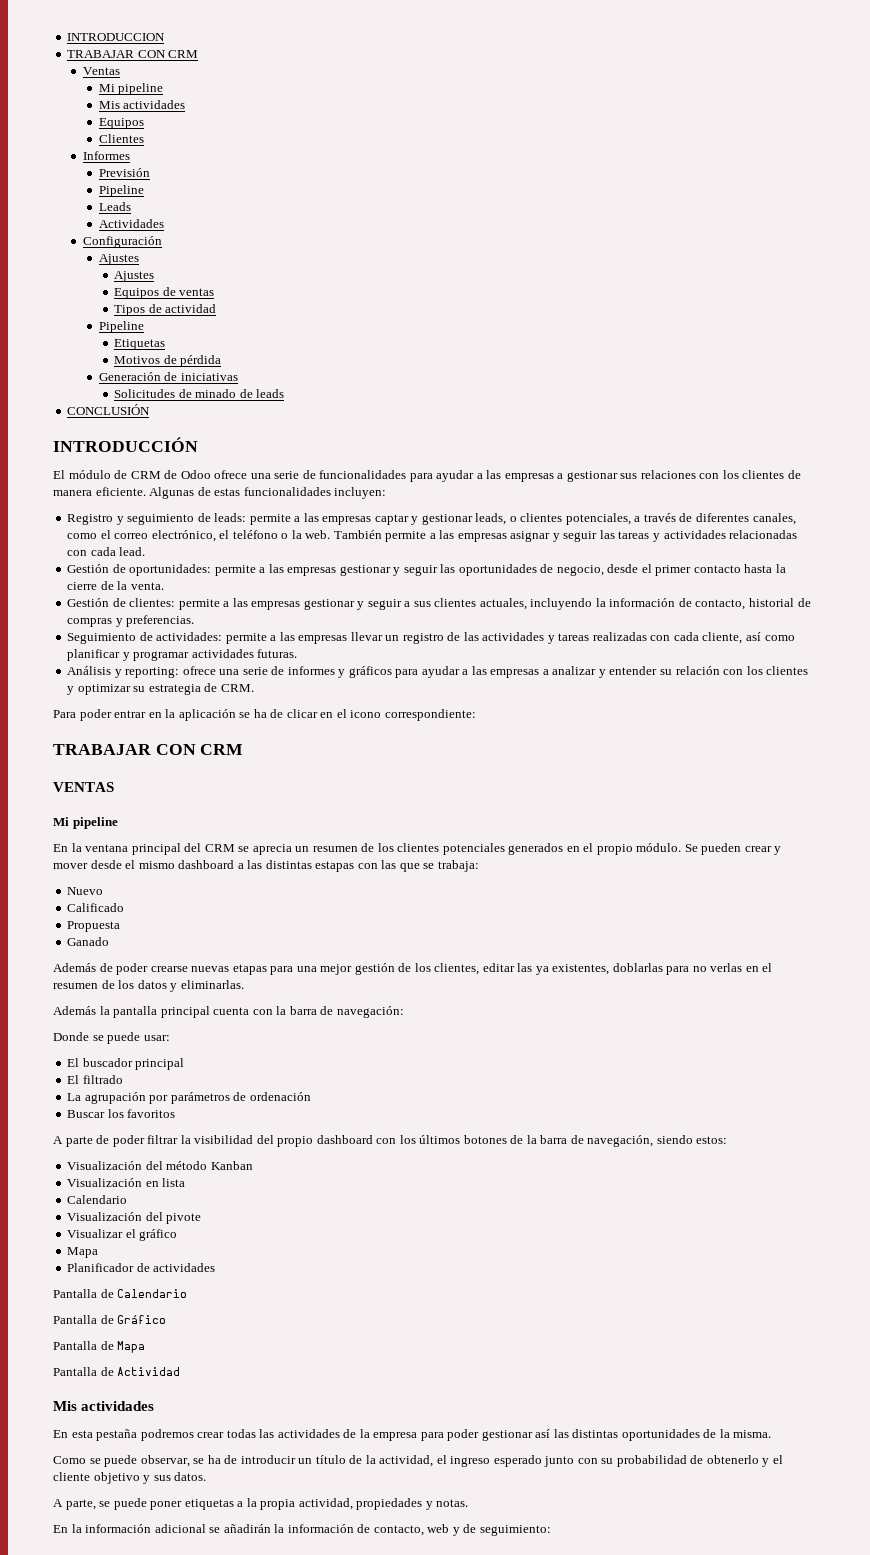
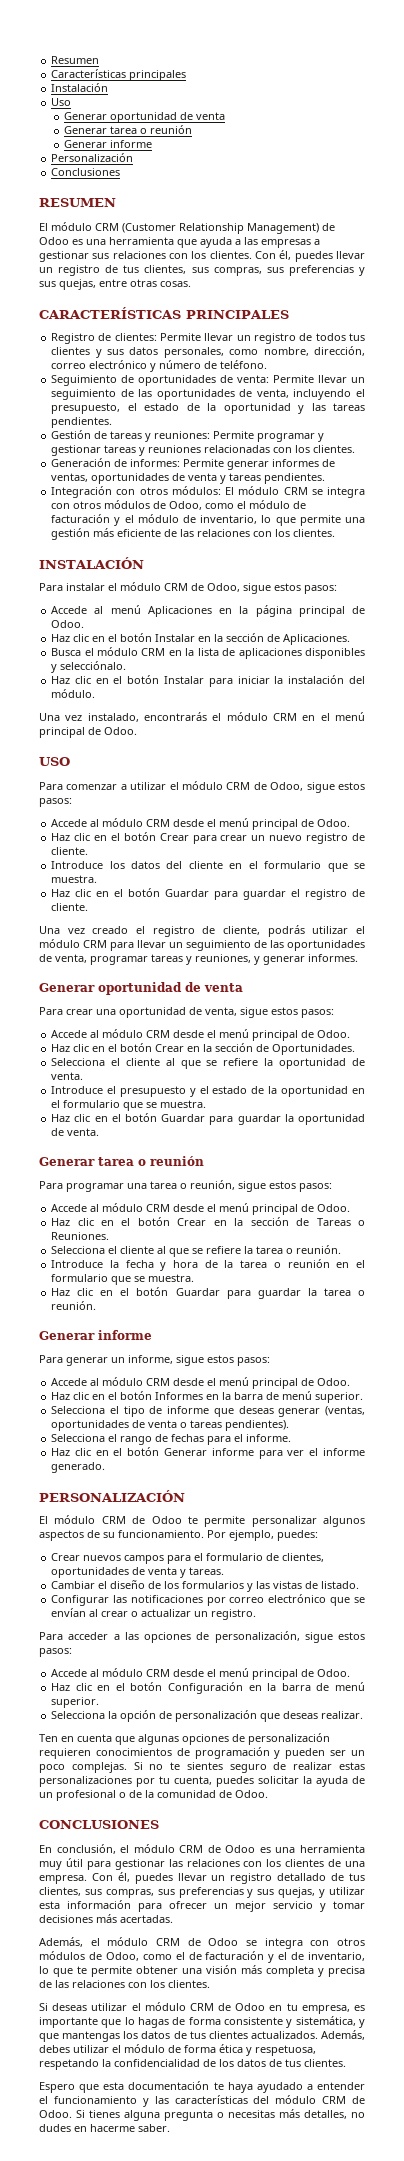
[67,33,166,41] [67,50,199,58] [82,67,120,75] [98,83,164,95] [98,100,186,109] [98,118,144,129] [98,134,144,143] [82,151,130,160] [98,168,150,177] [98,185,144,197] [98,202,131,211] [98,219,164,228] [82,236,162,248] [98,254,139,265] [114,271,155,282] [114,287,215,299] [114,304,217,316] [98,321,144,333] [114,339,166,350] [114,355,222,367] [98,372,238,381] [114,389,285,398] [67,404,151,415] [53,437,198,452] [53,470,475,482] INTRODUCCION // TRABAJAR CON CRM // Ventas // Mi pipeline // Mis actividades // Equipos // Clientes // Informes // Previsión // Pipeline // Leads // Actividades // Configuración // Ajustes // Ajustes // Equipos de ventas // Tipos de actividad // Pipeline // Etiquetas // Motivos de pérdida // Generación de iniciativas // Solicitudes de minado de leads // CONCLUSIÓN // INTRODUCCIÓN // El módulo de CRM de Odoo ofrece una serie de funcionalidades para ayudar -> [51,56,100,64] [51,69,187,81] [51,83,109,92] [51,98,72,106] [63,112,225,123] [63,125,192,134] [63,140,152,148] [51,153,134,162] [51,168,121,176] [39,198,116,207] [39,222,335,234] [39,237,232,248] Resumen // Características principales // Instalación // Uso // Generar oportunidad de venta // Generar tarea o reunión // Generar informe // Personalización // Conclusiones // RESUMEN // El módulo CRM (Customer Relationship Management) de Odoo es una herramienta que ayuda
[742,470,801,479] [53,487,387,499] [67,513,796,525] [67,530,798,542] [67,547,146,556] [67,564,786,576] [67,581,164,590] [67,598,811,610] [67,615,195,627] [67,632,795,644] [67,649,298,661] [67,666,809,678] [67,683,254,695] [53,709,476,721] [53,744,244,755] [53,782,114,792] [53,817,118,829] [53,843,782,855] [53,860,479,872] [67,887,104,895] [67,903,125,912] [67,921,121,932] [67,937,110,946] [53,963,773,975] [53,980,244,992] [53,1006,404,1018] [53,1032,170,1044] [67,1058,185,1070] [67,1075,123,1084] [67,1092,311,1104] [67,1109,176,1118] [53,1135,728,1147] [67,1161,253,1170] [67,1178,186,1187] [67,1195,128,1204] [67,1212,202,1224] [67,1229,178,1241] [67,1247,99,1258] [67,1263,216,1272] [53,1289,188,1298] [53,1315,167,1324] [53,1341,146,1353] [53,1367,181,1376] [53,1401,155,1411] [53,1429,772,1441] [53,1455,783,1467] [53,1472,207,1484] [53,1498,469,1510] [53,1524,551,1536] clientes de manera eficiente. Algunas de estas funcionalidades incluyen: // Registro y seguimiento de leads: permite a las empresas captar y gestionar leads, o clientes potenciales, a través de diferentes canales, como el correo electrónico, el teléfono o la web. También permite a las empresas asignar y seguir las tareas y actividades relacionadas con cada lead. // Gestión de oportunidades: permite a las empresas gestionar y seguir las oportunidades de negocio, desde el primer contacto hasta la cierre de la venta. // Gestión de clientes: permite a las empresas gestionar y seguir a sus clientes actuales, incluyendo la información de contacto, historial de compras y preferencias. // Seguimiento de actividades: permite a las empresas llevar un registro de las actividades y tareas realizadas con cada cliente, así como planificar y programar actividades futuras. // Análisis y reporting: ofrece una serie de informes y gráficos para ayudar a las empresas a analizar y entender su relación con los clientes y optimizar su estrategia de CRM. // Para poder entrar en la aplicación se ha de clicar en el icono correspondiente: // TRABAJAR CON CRM // VENTAS // Mi pipeline // En la ventana principal del CRM se aprecia un resumen de los clientes potenciales generados en el propio módulo. Se pueden crear y mover desde el mismo dashboard a las distintas estapas con las que se trabaja: // Nuevo // Calificado // Propuesta // Ganado // Además de poder crearse nuevas etapas para una mejor gestión de los clientes, editar las ya existentes, doblarlas para no verlas en el resumen de los datos y eliminarlas. // Además la pantalla principal cuenta con la barra de navegación: // Donde se puede usar: // El buscador principal // El filtrado // La agrupación por parámetros de ordenación // Buscar los favoritos // A parte de poder filtrar la visibilidad del propio dashboard con los últimos botones de la barra de navegación, siendo estos: // Visualización del método Kanban // Visualización en lista // Calendario // Visualización del pivote // Visualizar el gráfico // Mapa // Planificador de actividades // Pantalla de Calendario // Pantalla de Gráfico // Pantalla de Mapa // Pantalla de Actividad // Mis actividades // En esta pestaña podremos crear todas las actividades de la empresa para poder gestionar así las distintas oportunidades de la misma. // Como se puede observar, se ha de introducir un título de la actividad, el ingreso esperado junto con su probabilidad de obtenerlo y el cliente objetivo y sus datos. // A parte, se puede poner etiquetas a la propia actividad, propiedades y notas. // En la información adicional se añadirán la información de contacto, web y de seguimiento: -> [209,250,366,262] [39,265,365,276] [39,279,191,290] [39,307,289,319] [51,333,365,344] [51,346,365,358] [51,360,268,372] [51,375,365,386] [51,389,365,400] [51,403,366,414] [51,417,113,428] [51,430,325,442] [51,445,356,456] [51,458,336,470] [51,473,326,484] [51,486,366,498] [51,500,307,510] [51,514,365,526] [51,528,336,540] [39,557,144,569] [39,582,337,594] [51,605,366,617] [51,620,85,628] [51,633,351,645] [51,647,366,659] [51,661,127,673] [51,675,365,687] [51,689,96,698] [39,712,365,722] [39,727,137,738] [39,757,70,766] [39,781,365,793] [39,798,72,807] [51,818,351,830] [51,832,365,844] [51,847,89,855] [51,861,365,872] [51,875,98,883] [51,888,365,900] [51,903,89,911] [39,925,365,937] [39,939,365,951] [39,954,358,965] [39,982,243,995] [39,1007,334,1018] [51,1029,351,1041] [51,1043,356,1055] [51,1058,365,1069] [51,1072,84,1080] [51,1086,365,1097] [51,1100,207,1111] [51,1113,365,1125] [51,1128,100,1136] [39,1156,204,1166] [39,1180,332,1192] [51,1203,351,1215] [51,1217,365,1226] [51,1232,110,1240] [51,1245,342,1257] [51,1259,365,1271] [51,1274,195,1285] [51,1287,365,1299] [51,1301,97,1310] [39,1330,152,1340] [39,1355,270,1366] [51,1377,351,1389] [51,1391,364,1403] [51,1406,365,1417] [51,1420,290,1431] [51,1434,292,1445] [51,1447,365,1459] [51,1462,106,1473] [39,1490,185,1502] [39,1515,365,1527] [39,1530,318,1541] [51,1553,325,1564] [51,1567,225,1578] [51,1580,360,1592] [51,1594,365,1606] [51,1608,257,1620] [39,1631,365,1643] [39,1648,72,1657] [51,1668,351,1680] [51,1682,365,1694] [51,1697,100,1708] [51,1710,364,1722] [39,1733,330,1745] [39,1747,365,1759] [39,1762,365,1773] [39,1776,365,1787] [39,1790,268,1801] [39,1820,159,1829] [39,1844,365,1854] [39,1858,365,1870] [39,1872,365,1884] [39,1887,365,1898] [39,1900,365,1912] [39,1914,173,1923] [39,1937,365,1949] [39,1951,365,1963] [39,1965,365,1977] [39,1980,210,1988] [39,2002,366,2014] [39,2016,365,2028] [39,2030,365,2042] [39,2044,316,2056] [39,2059,346,2070] [39,2081,365,2093] [39,2095,365,2107] [39,2109,365,2121] [39,2124,170,2132] clientes. Con él, puedes llevar un registro de tus clientes, sus compras, sus preferencias y sus quejas, entre otras cosas. // CARACTERÍSTICAS PRINCIPALES // Registro de clientes: Permite llevar un registro de todos tus clientes y sus datos personales, como nombre, dirección, correo electrónico y número de teléfono. // Seguimiento de oportunidades de venta: Permite llevar un seguimiento de las oportunidades de venta, incluyendo el presupuesto, el estado de la oportunidad y las tareas pendientes. // Gestión de tareas y reuniones: Permite programar y gestionar tareas y reuniones relacionadas con los clientes. // Generación de informes: Permite generar informes de ventas, oportunidades de venta y tareas pendientes. // Integración con otros módulos: El módulo CRM se integra con otros módulos de Odoo, como el módulo de facturación y el módulo de inventario, lo que permite una gestión más eficiente de las relaciones con los clientes. // INSTALACIÓN // Para instalar el módulo CRM de Odoo, sigue estos pasos: // Accede al menú Aplicaciones en la página principal de Odoo. // Haz clic en el botón Instalar en la sección de Aplicaciones. // Busca el módulo CRM en la lista de aplicaciones disponibles y selecciónalo. // Haz clic en el botón Instalar para iniciar la instalación del módulo. // Una vez instalado, encontrarás el módulo CRM en el menú principal de Odoo. // USO // Para comenzar a utilizar el módulo CRM de Odoo, sigue estos pasos: // Accede al módulo CRM desde el menú principal de Odoo. // Haz clic en el botón Crear para crear un nuevo registro de cliente. // Introduce los datos del cliente en el formulario que se muestra. // Haz clic en el botón Guardar para guardar el registro de cliente. // Una vez creado el registro de cliente, podrás utilizar el módulo CRM para llevar un seguimiento de las oportunidades de venta, programar tareas y reuniones, y generar informes. // Generar oportunidad de venta // Para crear una oportunidad de venta, sigue estos pasos: // Accede al módulo CRM desde el menú principal de Odoo. // Haz clic en el botón Crear en la sección de Oportunidades. // Selecciona el cliente al que se refiere la oportunidad de venta. // Introduce el presupuesto y el estado de la oportunidad en el formulario que se muestra. // Haz clic en el botón Guardar para guardar la oportunidad de venta. // Generar tarea o reunión // Para programar una tarea o reunión, sigue estos pasos: // Accede al módulo CRM desde el menú principal de Odoo. // Haz clic en el botón Crear en la sección de Tareas o Reuniones. // Selecciona el cliente al que se refiere la tarea o reunión. // Introduce la fecha y hora de la tarea o reunión en el formulario que se muestra. // Haz clic en el botón Guardar para guardar la tarea o reunión. // Generar informe // Para generar un informe, sigue estos pasos: // Accede al módulo CRM desde el menú principal de Odoo. // Haz clic en el botón Informes en la barra de menú superior. // Selecciona el tipo de informe que deseas generar (ventas, oportunidades de venta o tareas pendientes). // Selecciona el rango de fechas para el informe. // Haz clic en el botón Generar informe para ver el informe generado. // PERSONALIZACIÓN // El módulo CRM de Odoo te permite personalizar algunos aspectos de su funcionamiento. Por ejemplo, puedes: // Crear nuevos campos para el formulario de clientes, oportunidades de venta y tareas. // Cambiar el diseño de los formularios y las vistas de listado. // Configurar las notificaciones por correo electrónico que se envían al crear o actualizar un registro. // Para acceder a las opciones de personalización, sigue estos pasos: // Accede al módulo CRM desde el menú principal de Odoo. // Haz clic en el botón Configuración en la barra de menú superior. // Selecciona la opción de personalización que deseas realizar. // Ten en cuenta que algunas opciones de personalización requieren conocimientos de programación y pueden ser un poco complejas. Si no te sientes seguro de realizar estas personalizaciones por tu cuenta, puedes solicitar la ayuda de un profesional o de la comunidad de Odoo. // CONCLUSIONES // En conclusión, el módulo CRM de Odoo es una herramienta muy útil para gestionar las relaciones con los clientes de una empresa. Con él, puedes llevar un registro detallado de tus clientes, sus compras, sus preferencias y sus quejas, y utilizar esta información para ofrecer un mejor servicio y tomar decisiones más acertadas. // Además, el módulo CRM de Odoo se integra con otros módulos de Odoo, como el de facturación y el de inventario, lo que te permite obtener una visión más completa y precisa de las relaciones con los clientes. // Si deseas utilizar el módulo CRM de Odoo en tu empresa, es importante que lo hagas de forma consistente y sistemática, y que mantengas los datos de tus clientes actualizados. Además, debes utilizar el módulo de forma ética y respetuosa, respetando la confidencialidad de los datos de tus clientes. // Espero que esta documentación te haya ayudado a entender el funcionamiento y las características del módulo CRM de Odoo. Si tienes alguna pregunta o necesitas más detalles, no dudes en hacerme saber.

